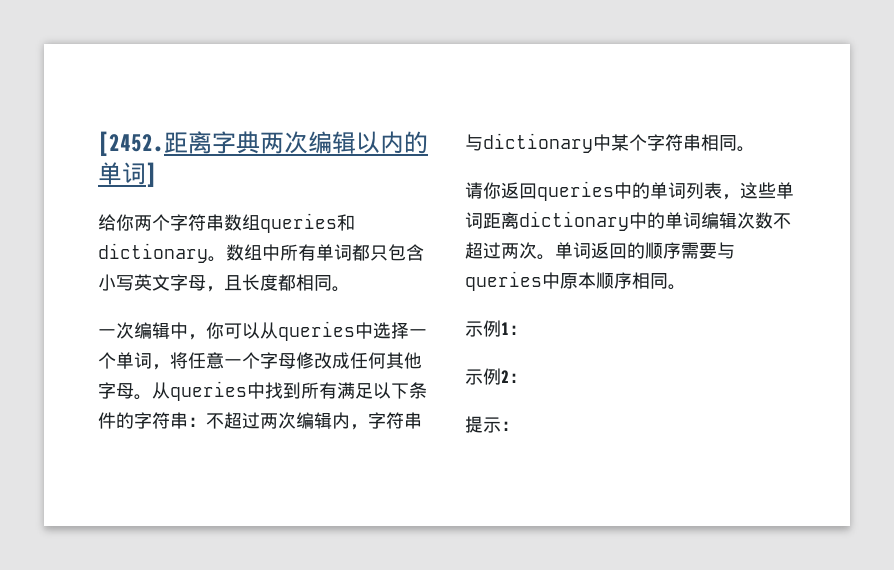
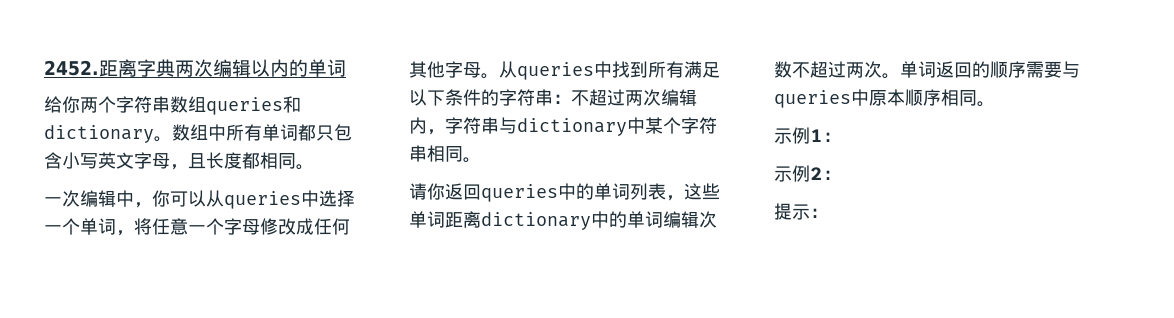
[98,131,164,157] [2452. -> [44,60,99,76] 2452.
[146,162,157,188] ] -> (346, 68) none

